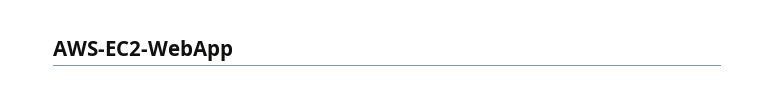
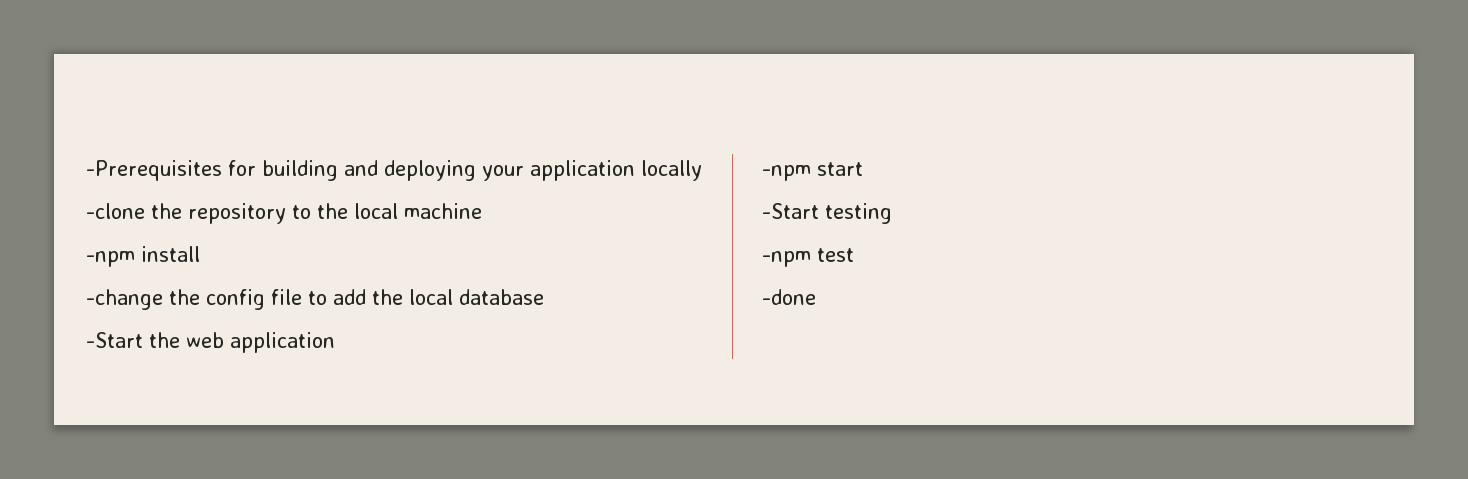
[53,40,233,61] AWS-EC2-WebApp -> [86,160,702,181] [86,203,482,224] [86,246,200,267] [86,289,544,310] [86,332,335,353] [762,162,863,181] [762,203,892,224] [762,248,854,267] [762,289,816,305] -Prerequisites for building and deploying your application locally // -clone the repository to the local machine // -npm install // -change the config file to add the local database // -Start the web application // -npm start // -Start testing // -npm test // -done

